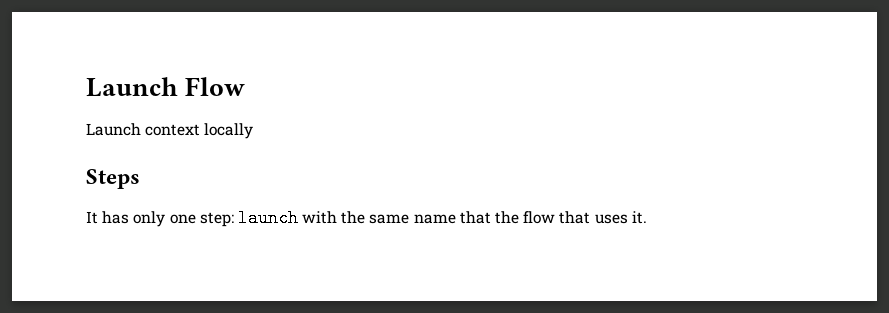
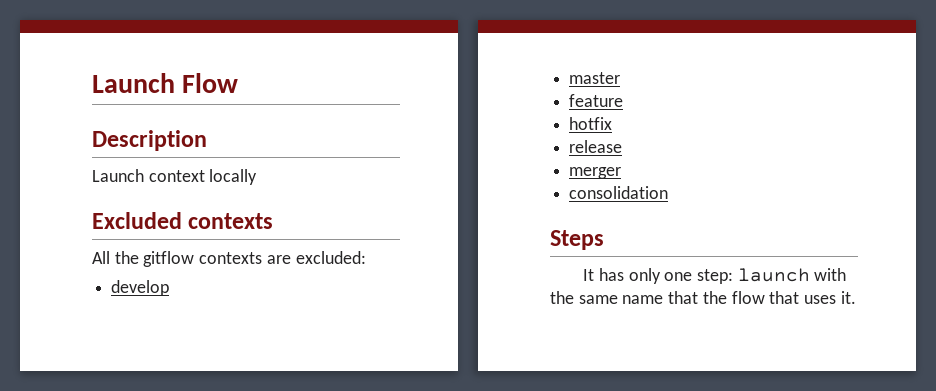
(246, 86) none -> [92,130,207,151] // Description
(254, 131) none -> [92,212,274,229] [92,251,366,267] [111,280,170,296] [569,72,621,84] [569,94,624,107] [569,117,613,130] [569,140,623,153] [569,167,622,179] [569,186,669,199] // Excluded contexts // All the gitflow contexts are excluded: // develop // master // feature // hotfix // release // merger // consolidation

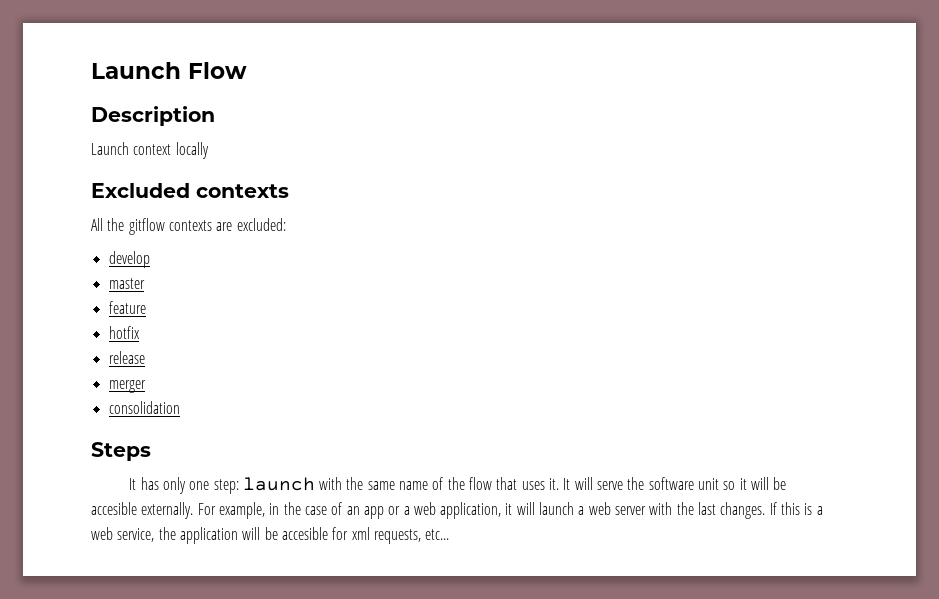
[668,291,699,304] that -> [432,477,444,490] of
(856, 297) none -> [563,477,787,490] [91,502,823,519] [91,527,450,544] It will serve the software unit so it will be accesible externally. For example, in the case of an app or a web application, it will launch a web server with the last changes. If this is a web service, the application will be accesible for xml requests, etc...

